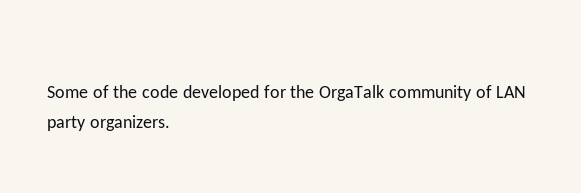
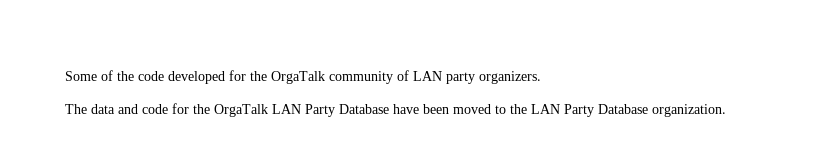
(170, 123) none -> [65,103,726,117] // The data and code for the OrgaTalk LAN Party Database have been moved to the LAN Party Database organization.

